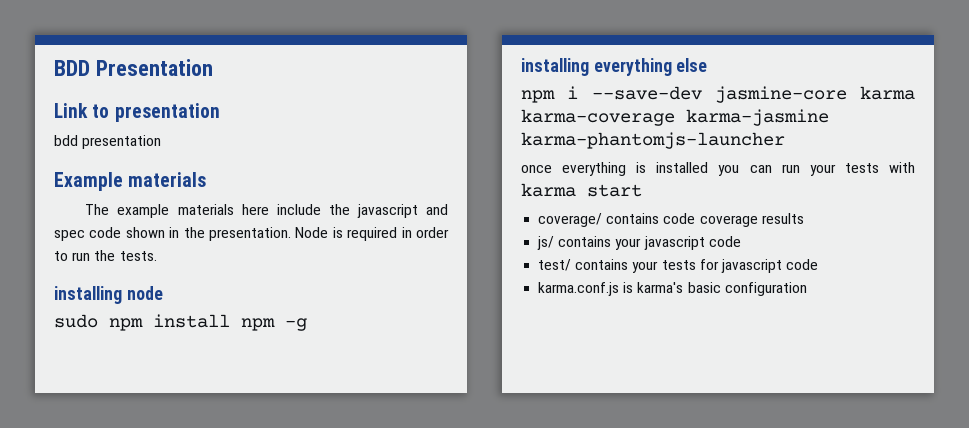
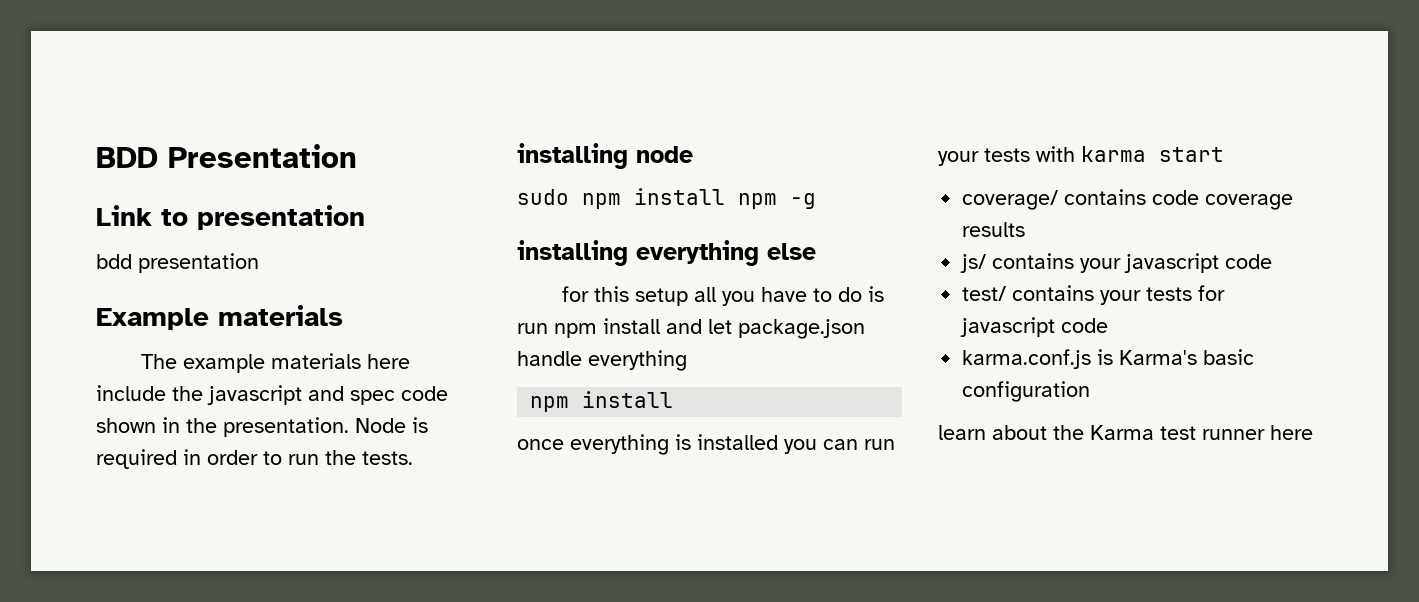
[521,86,915,103] [521,109,829,126] [521,132,785,149] npm i --save-dev jasmine-core karma karma-coverage karma-jasmine karma-phantomjs-launcher -> [562,286,885,306] [517,318,865,339] [517,350,687,371] [530,391,674,412] for this setup all you have to do is run npm install and let package.json handle everything // npm install
[637,282,684,293] karma's -> [1119,350,1198,365] Karma's
(807, 289) none -> [938,425,1313,440] // learn about the Karma test runner here

